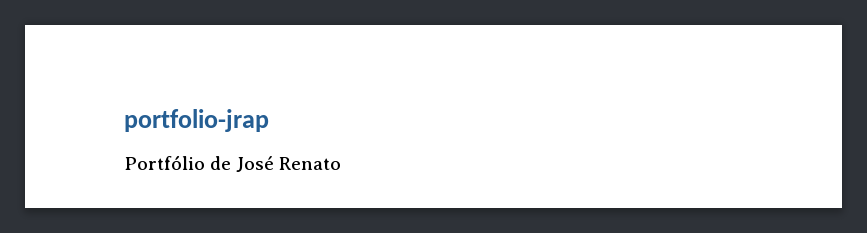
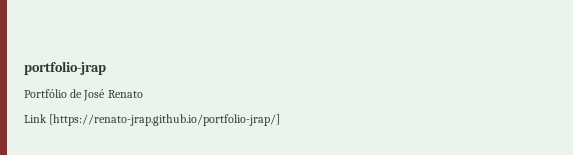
(342, 163) none -> [24,114,281,126] // Link [https://renato-jrap.github.io/portfolio-jrap/]

